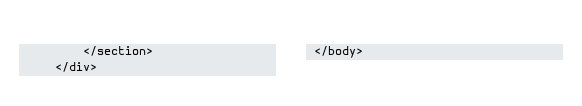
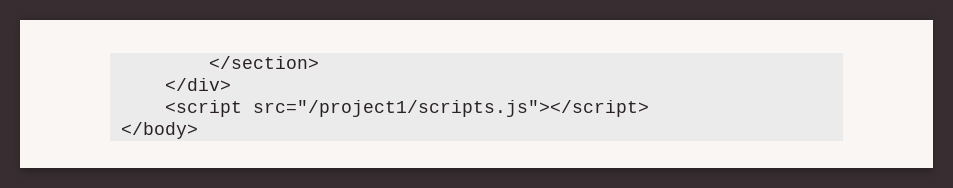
(97, 67) none -> [165,100,650,117] // <script src="/project1/scripts.js"></script>

